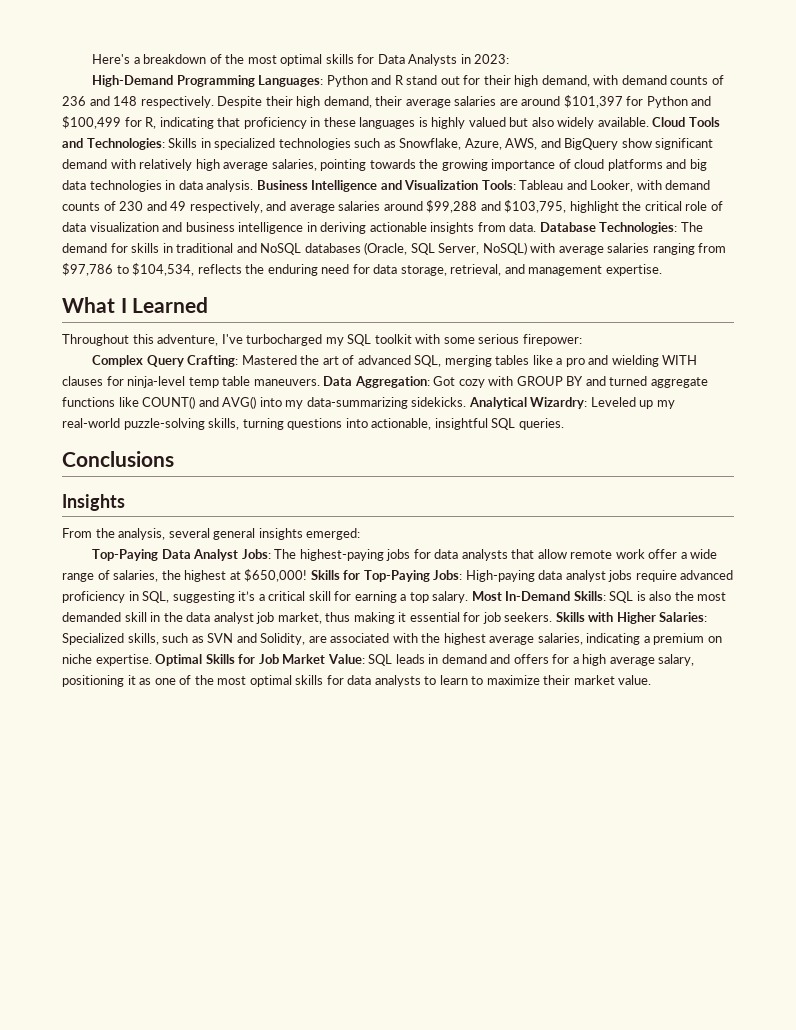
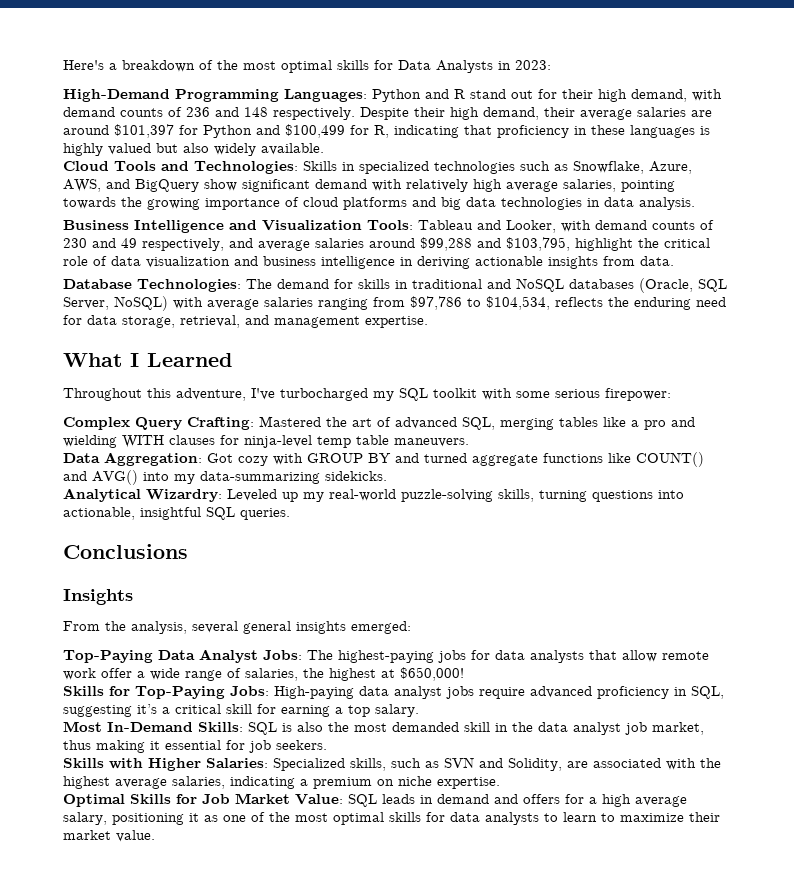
(649, 122) none -> (324, 149) //
(254, 186) none -> (695, 203) //
(537, 227) none -> (674, 261) //
(320, 382) none -> (469, 442) //
(467, 402) none -> (387, 476) //
(308, 575) none -> (464, 674) //
(469, 597) none -> (419, 710) //
(553, 617) none -> (327, 745) //
(152, 660) none -> (500, 783) //

